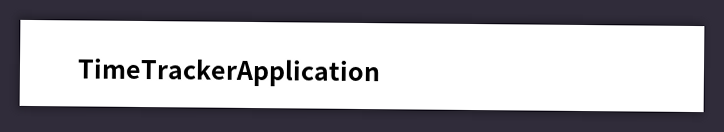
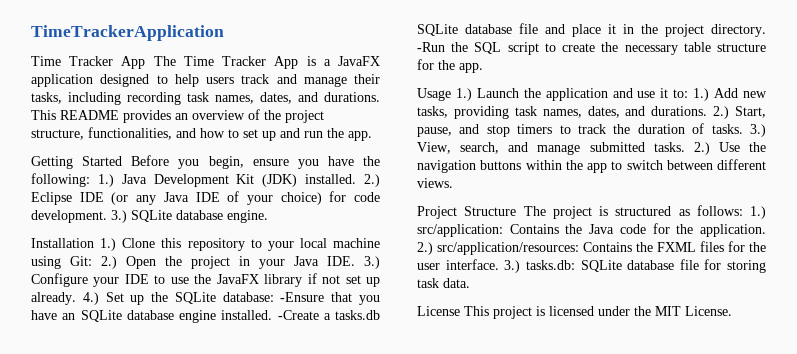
(381, 72) none -> [31,56,381,69] [31,74,380,87] [31,92,380,105] [31,109,324,123] [31,127,372,141] [31,155,380,169] [31,173,380,187] [31,191,380,205] [31,210,268,223] [31,238,380,251] [31,256,380,269] [31,273,380,287] [31,292,380,305] [31,310,380,323] [417,23,766,37] [417,42,766,55] [417,59,483,73] [417,88,767,101] [417,106,766,119] [417,123,766,137] [417,142,766,155] [417,159,766,173] [417,178,453,188] [417,205,766,219] [417,223,766,237] [417,241,766,255] [417,259,766,273] [417,278,470,288] [417,306,732,319] // Time Tracker App The Time Tracker App is a JavaFX application designed to help users track and manage their tasks, including recording task names, dates, and durations. This README provides an overview of the project structure, functionalities, and how to set up and run the app. // Getting Started Before you begin, ensure you have the following: 1.) Java Development Kit (JDK) installed. 2.) Eclipse IDE (or any Java IDE of your choice) for code development. 3.) SQLite database engine. // Installation 1.) Clone this repository to your local machine using Git: 2.) Open the project in your Java IDE. 3.) Configure your IDE to use the JavaFX library if not set up already. 4.) Set up the SQLite database: -Ensure that you have an SQLite database engine installed. -Create a tasks.db SQLite database file and place it in the project directory. -Run the SQL script to create the necessary table structure for the app. // Usage 1.) Launch the application and use it to: 1.) Add new tasks, providing task names, dates, and durations. 2.) Start, pause, and stop timers to track the duration of tasks. 3.) View, search, and manage submitted tasks. 2.) Use the navigation buttons within the app to switch between different views. // Project Structure The project is structured as follows: 1.) src/application: Contains the Java code for the application. 2.) src/application/resources: Contains the FXML files for the user interface. 3.) tasks.db: SQLite database file for storing task data. // License This project is licensed under the MIT License.

